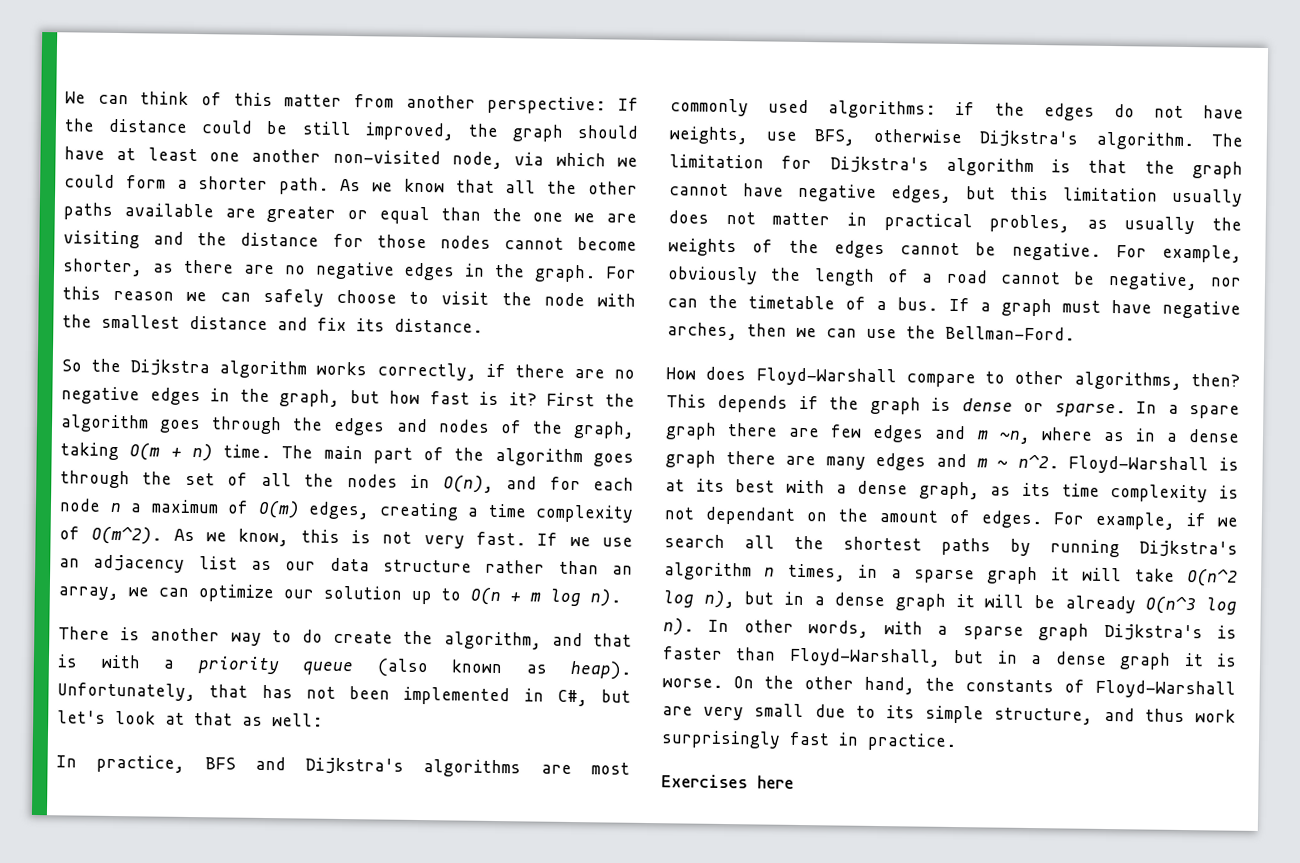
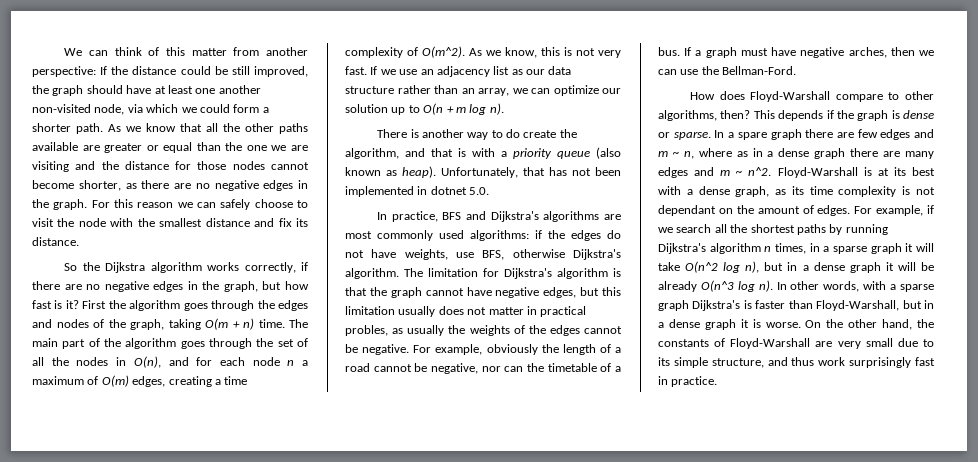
[556,689,631,707] [57,710,323,727] C#, but let's look at that as well: -> [430,186,490,195] dotnet 5.0.
[998,430,1031,444] ~n, -> [672,151,694,159] ~ n,
[661,774,794,789] // Exercises here -> (718, 381) none

